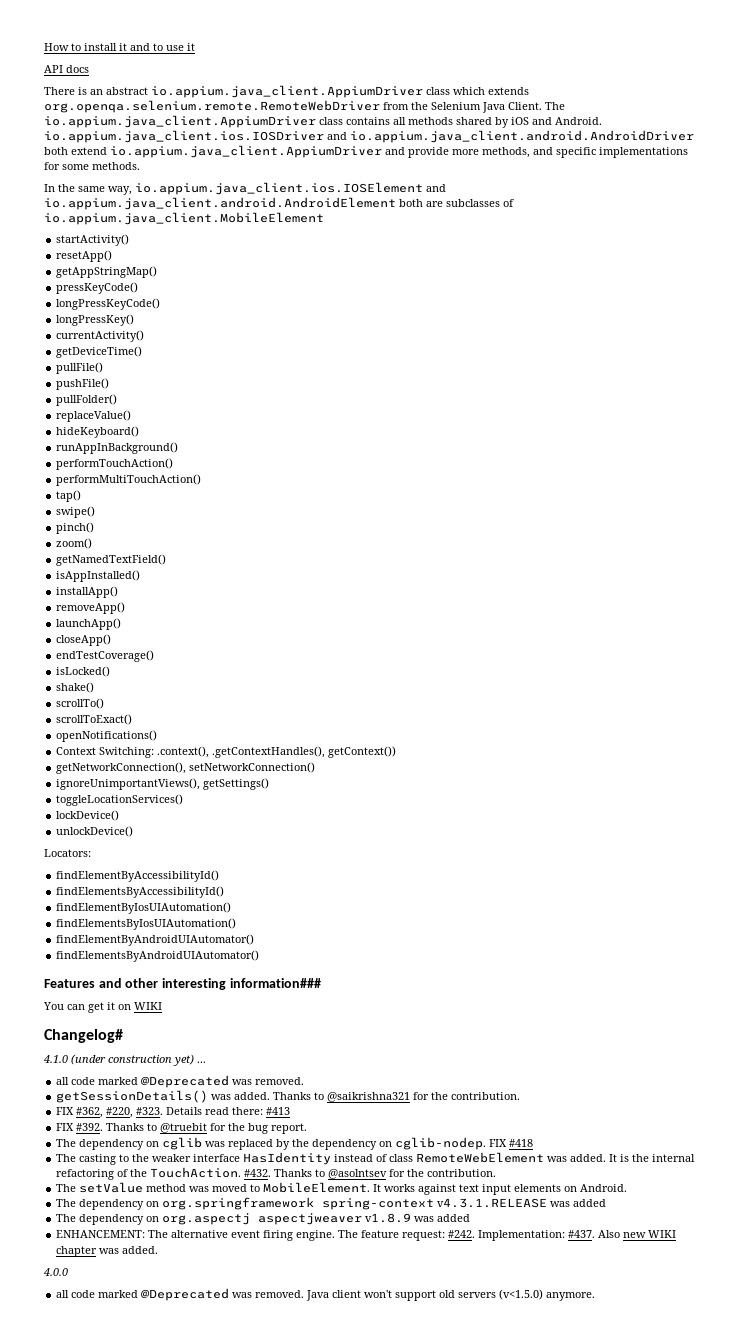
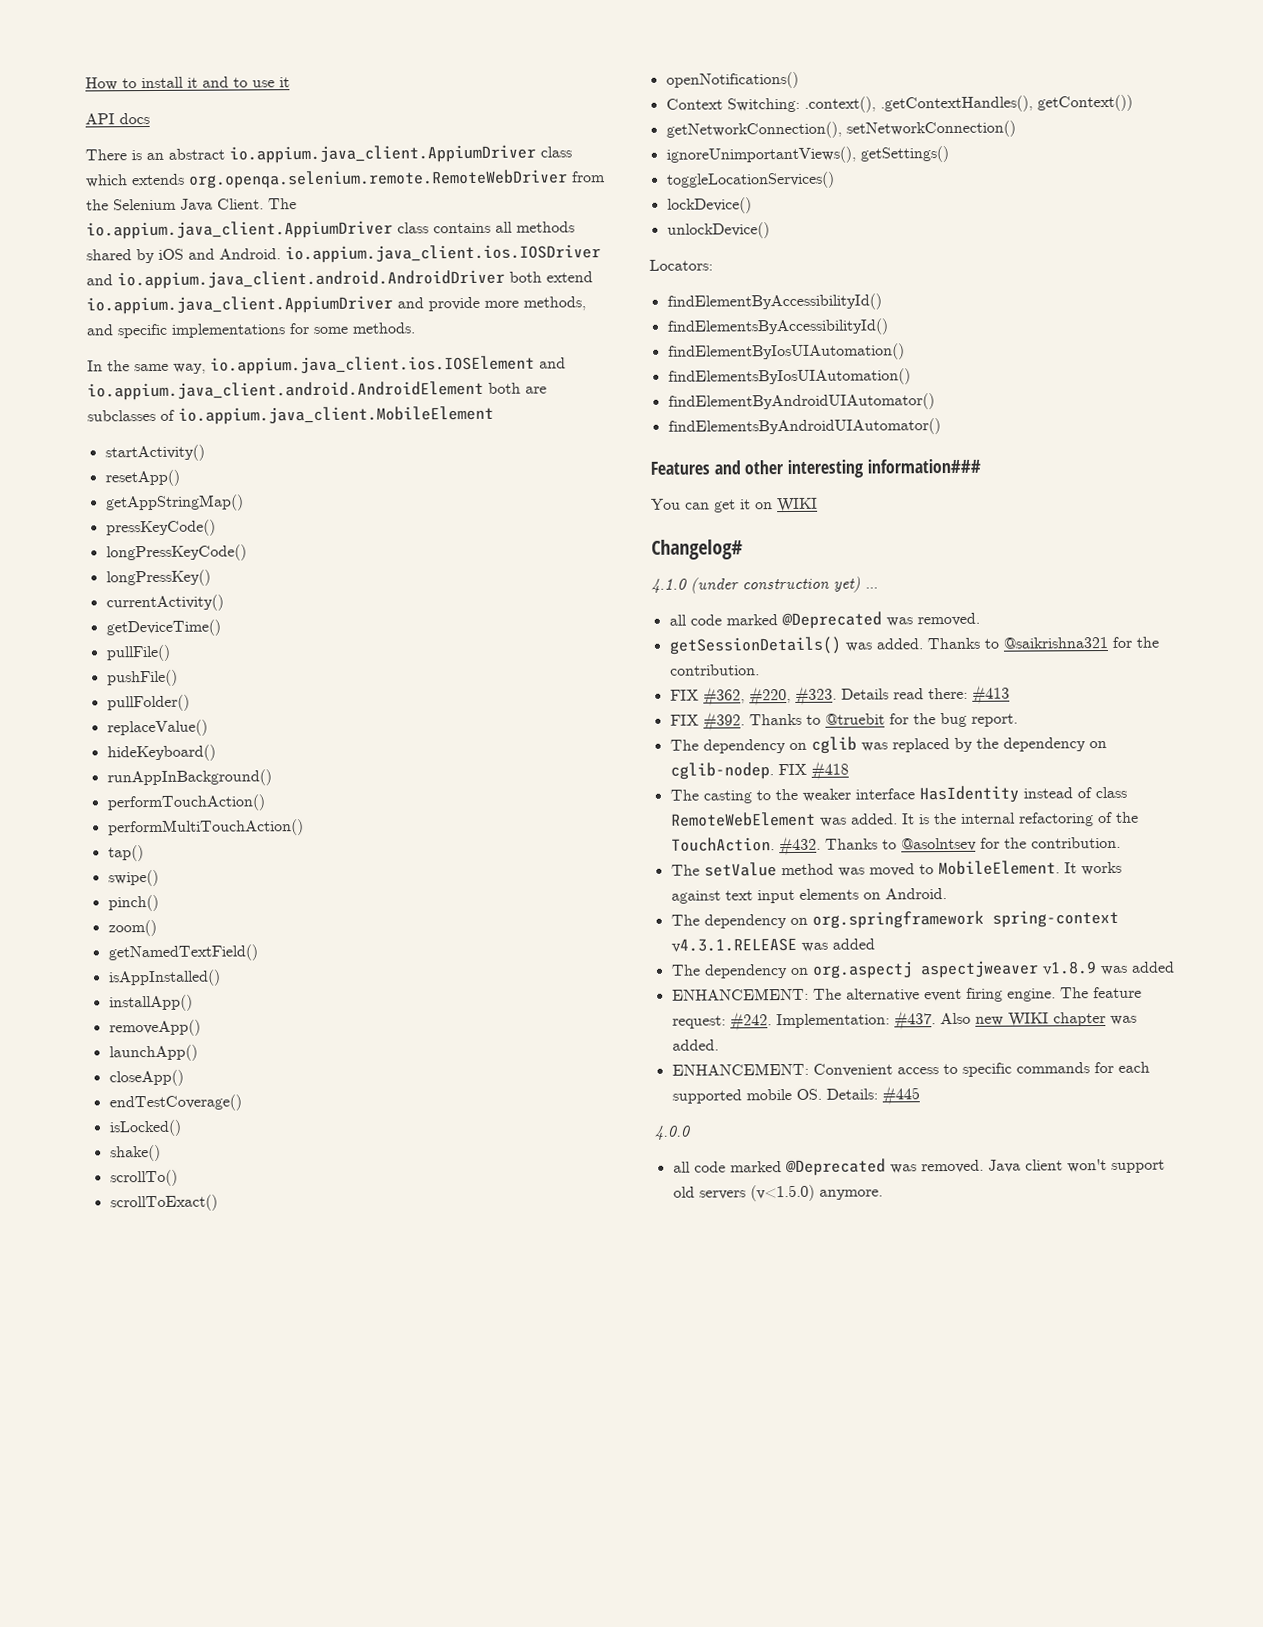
(159, 1250) none -> [671,1061,1150,1077] [671,1085,920,1106] // ENHANCEMENT: Convenient access to specific commands for each supported mobile OS. Details: #445

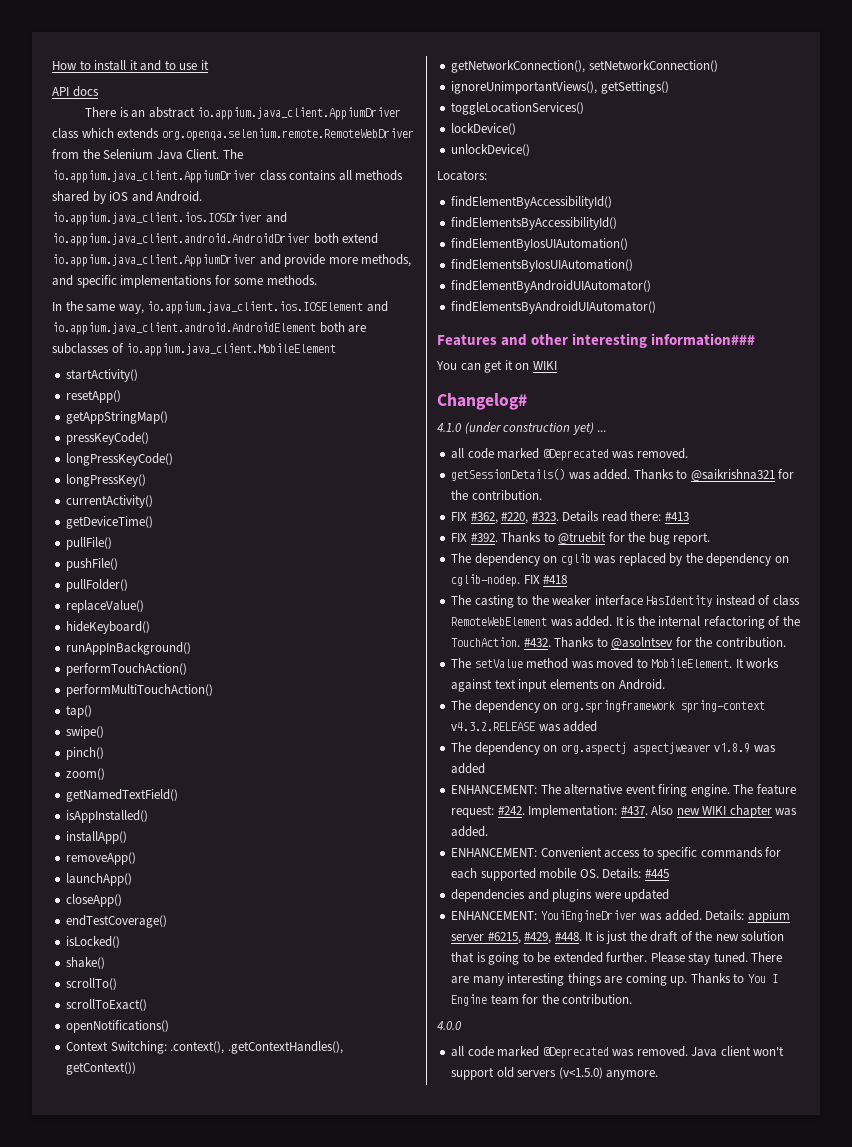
[670,937,797,953] v4.3.1.RELEASE -> [451,722,536,731] v4.3.2.RELEASE
(920, 1095) none -> [451,889,670,902] [451,910,790,923] [451,931,785,944] [451,952,783,965] [451,973,778,986] [451,994,633,1006] // dependencies and plugins were updated // ENHANCEMENT: YouiEngineDriver was added. Details: appium server #6215, #429, #448. It is just the draft of the new solution that is going to be extended further. Please stay tuned. There are many interesting things are coming up. Thanks to You I Engine team for the contribution.

